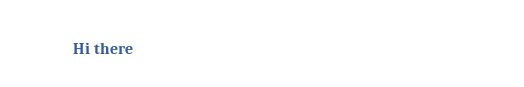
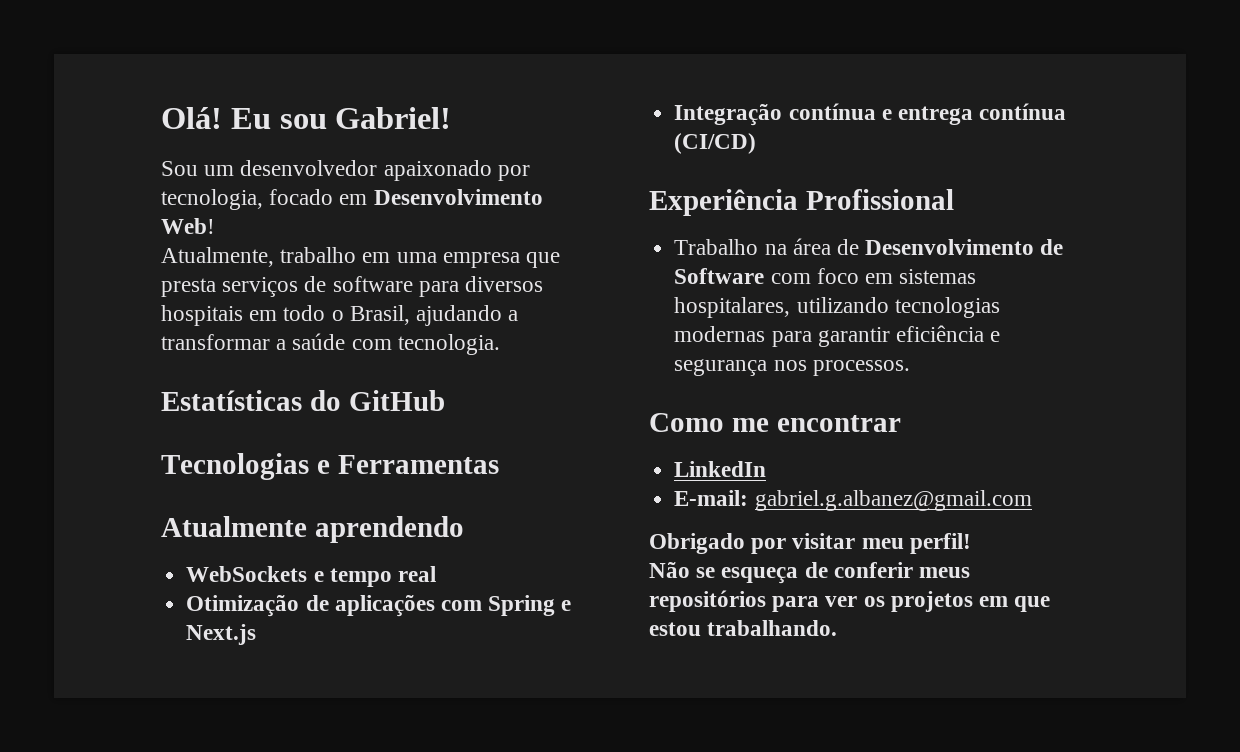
[73,42,134,54] Hi there -> [161,107,452,129] [161,160,530,181] [161,189,543,210] [161,218,215,234] [161,247,561,268] [161,276,544,297] [161,305,519,326] [161,333,500,355] [161,390,445,411] [161,453,499,480] [161,516,464,543] [186,566,436,587] [186,595,572,617] [186,624,257,645] [674,103,1067,126] [674,133,757,154] [649,189,954,216] [674,238,1064,255] [674,268,977,284] [674,297,1000,318] [674,325,1001,347] [674,359,910,376] [649,413,901,432] [674,461,767,477] [674,490,1032,511] [649,533,971,554] [649,562,971,584] [649,590,1051,612] [649,620,838,636] Olá! Eu sou Gabriel! // Sou um desenvolvedor apaixonado por tecnologia, focado em Desenvolvimento Web! // Atualmente, trabalho em uma empresa que presta serviços de software para diversos hospitais em todo o Brasil, ajudando a transformar a saúde com tecnologia. // Estatísticas do GitHub // Tecnologias e Ferramentas // Atualmente aprendendo // WebSockets e tempo real // Otimização de aplicações com Spring e Next.js // Integração contínua e entrega contínua (CI/CD) // Experiência Profissional // Trabalho na área de Desenvolvimento de Software com foco em sistemas hospitalares, utilizando tecnologias modernas para garantir eficiência e segurança nos processos. // Como me encontrar // LinkedIn // E-mail: gabriel.g.albanez@gmail.com // Obrigado por visitar meu perfil! // Não se esqueça de conferir meus repositórios para ver os projetos em que estou trabalhando.

